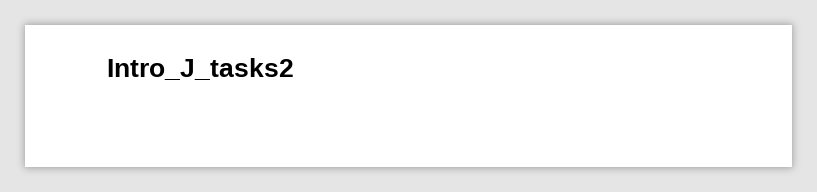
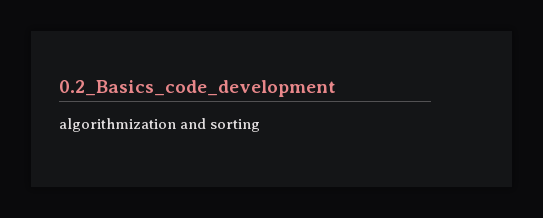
[107,58,294,80] Intro_J_tasks2 -> [59,80,336,97] [59,118,261,132] 0.2_Basics_code_development // algorithmization and sorting

